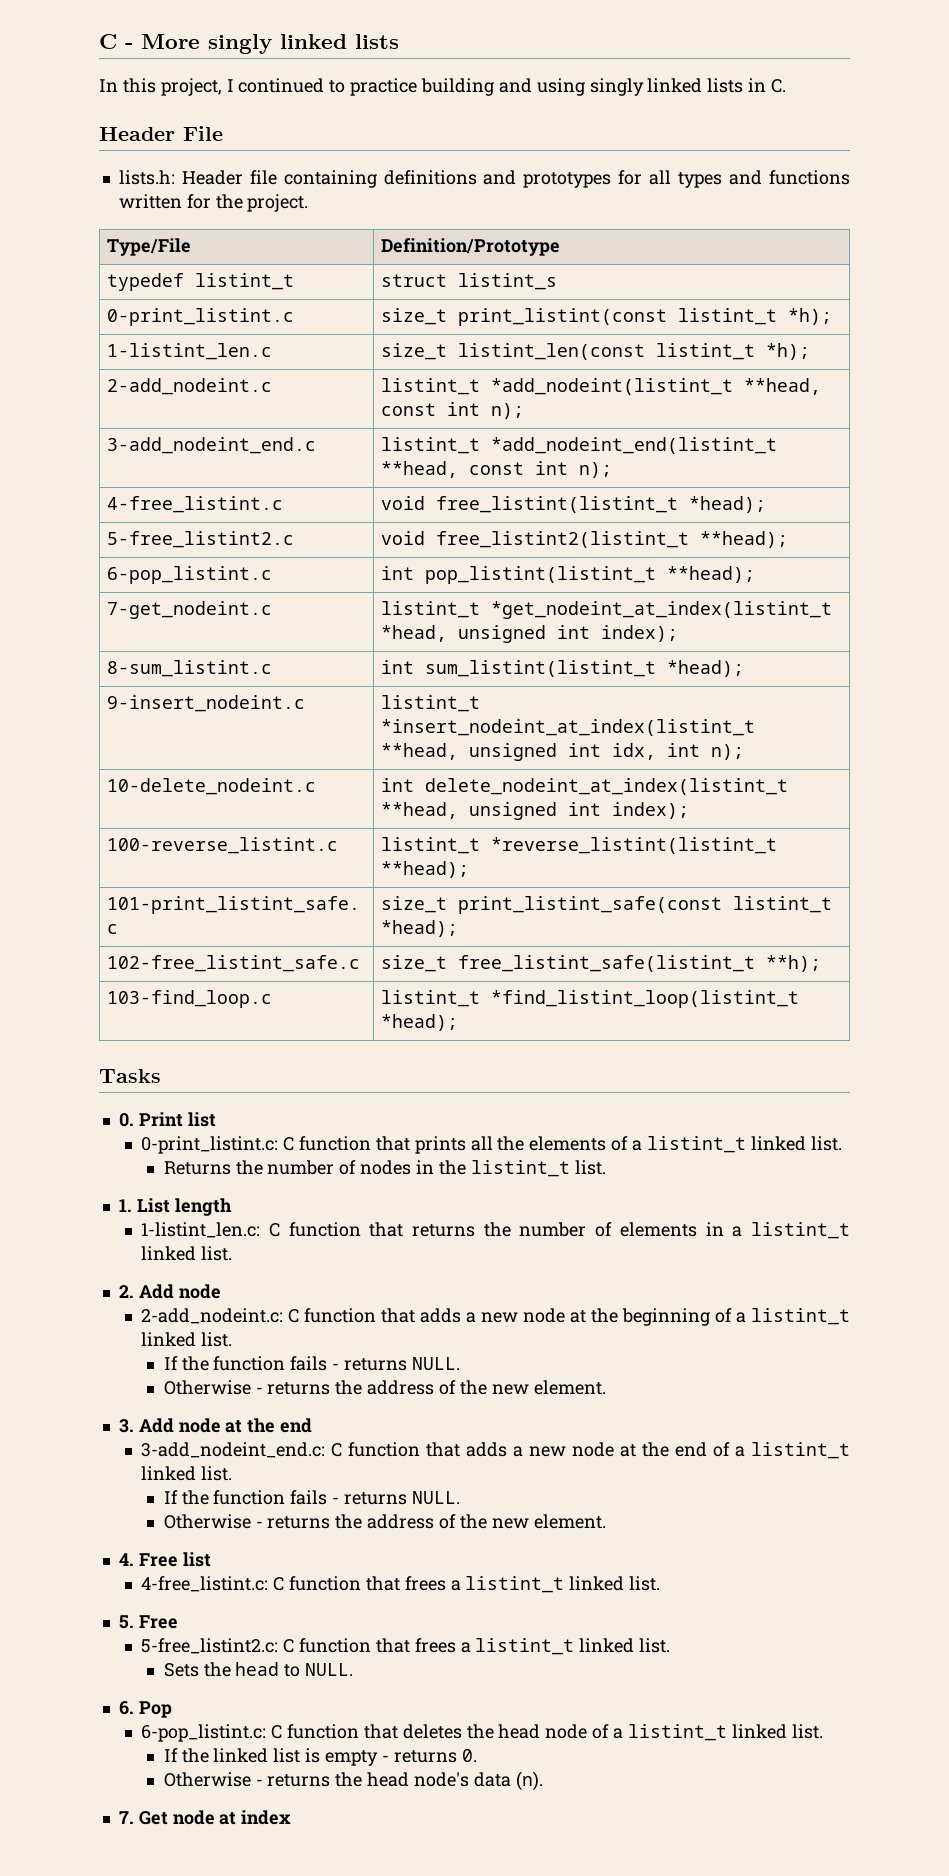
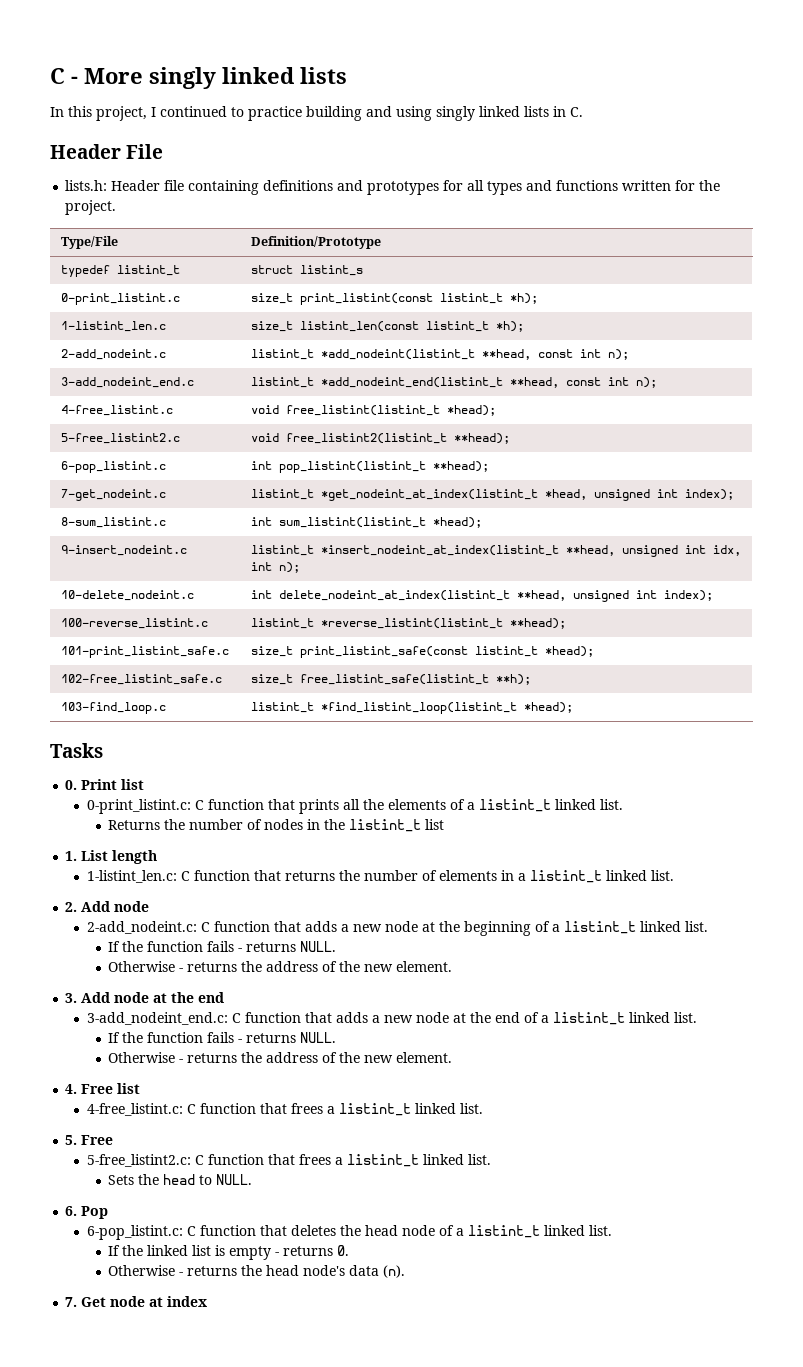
[574,1160,606,1175] list. -> [425,819,445,830] list

